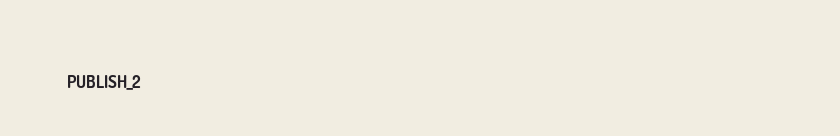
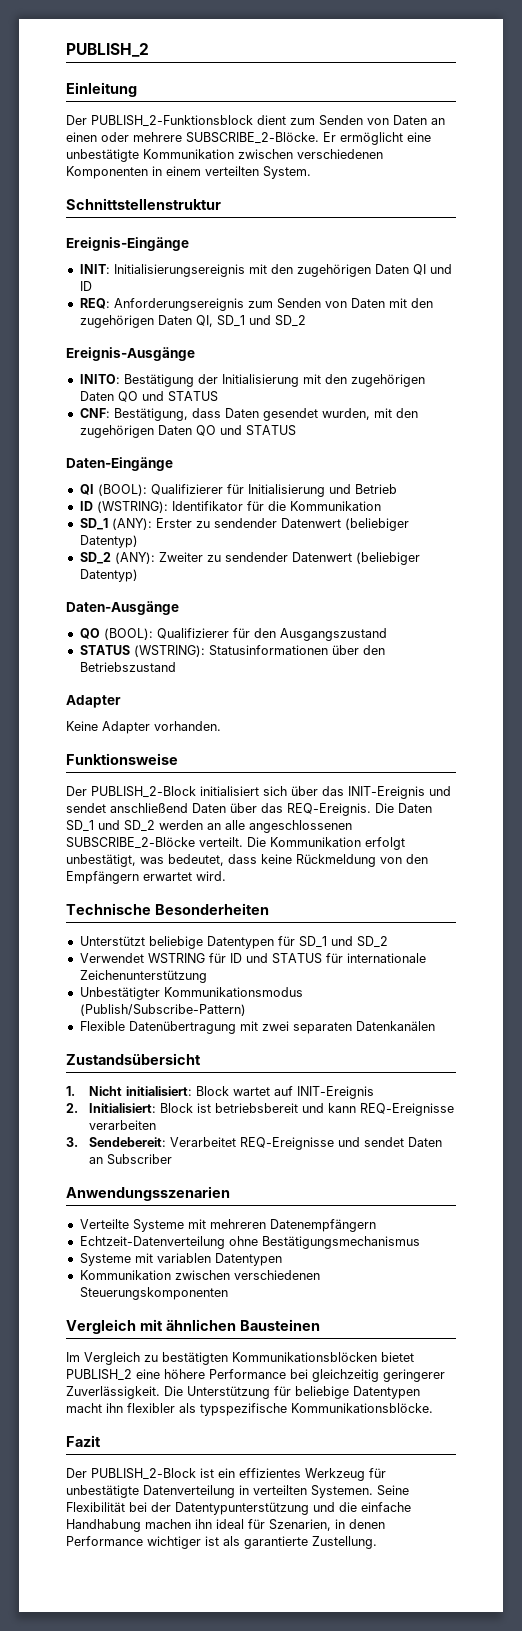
[67,75,141,90] PUBLISH_2 -> [66,43,149,57] [66,82,137,97] [66,115,445,127] [66,132,431,145] [66,149,383,162] [66,166,311,179] [66,198,221,210] [66,237,189,251] [79,264,452,277] [79,281,92,291] [79,298,433,311] [79,315,306,328] [66,347,195,361] [79,374,425,387] [79,391,218,402] [79,408,418,421] [79,425,296,438] [66,457,173,471] [79,484,397,497] [79,501,381,513] [79,518,409,531] [79,535,138,548] [79,552,420,565] [79,569,138,582] [66,601,179,615] [79,628,387,641] [79,645,385,657] [79,662,176,672] [66,695,121,708] [66,721,221,734] [66,753,178,765] [66,786,451,799] [66,803,432,816] [66,820,352,833] [66,837,405,850] [66,854,428,867] [66,871,226,884] [66,903,269,915] [79,936,388,949] [79,953,426,964] [79,970,207,983] [79,987,303,1000] [79,1004,246,1016] [79,1021,435,1034] [66,1053,201,1065] [66,1086,374,1099] [66,1103,454,1116] [88,1120,156,1130] [66,1137,442,1150] [88,1154,172,1165] [66,1186,230,1201] [79,1219,376,1232] [79,1236,420,1249] [79,1253,282,1266] [79,1270,320,1280] [79,1287,228,1300] [66,1319,320,1334] [66,1352,414,1365] [66,1369,445,1382] [66,1386,420,1399] [66,1403,433,1416] [66,1435,101,1447] [66,1468,386,1481] [66,1485,409,1498] [66,1502,411,1515] [66,1519,385,1532] [66,1536,377,1549] PUBLISH_2 // Einleitung // Der PUBLISH_2-Funktionsblock dient zum Senden von Daten an einen oder mehrere SUBSCRIBE_2-Blöcke. Er ermöglicht eine unbestätigte Kommunikation zwischen verschiedenen Komponenten in einem verteilten System. // Schnittstellenstruktur // Ereignis-Eingänge // INIT: Initialisierungsereignis mit den zugehörigen Daten QI und ID // REQ: Anforderungsereignis zum Senden von Daten mit den zugehörigen Daten QI, SD_1 und SD_2 // Ereignis-Ausgänge // INITO: Bestätigung der Initialisierung mit den zugehörigen Daten QO und STATUS // CNF: Bestätigung, dass Daten gesendet wurden, mit den zugehörigen Daten QO und STATUS // Daten-Eingänge // QI (BOOL): Qualifizierer für Initialisierung und Betrieb // ID (WSTRING): Identifikator für die Kommunikation // SD_1 (ANY): Erster zu sendender Datenwert (beliebiger Datentyp) // SD_2 (ANY): Zweiter zu sendender Datenwert (beliebiger Datentyp) // Daten-Ausgänge // QO (BOOL): Qualifizierer für den Ausgangszustand // STATUS (WSTRING): Statusinformationen über den Betriebszustand // Adapter // Keine Adapter vorhanden. // Funktionsweise // Der PUBLISH_2-Block initialisiert sich über das INIT-Ereignis und sendet anschließend Daten über das REQ-Ereignis. Die Daten SD_1 und SD_2 werden an alle angeschlossenen SUBSCRIBE_2-Blöcke verteilt. Die Kommunikation erfolgt unbestätigt, was bedeutet, dass keine Rückmeldung von den Empfängern erwartet wird. // Technische Besonderheiten // Unterstützt beliebige Datentypen für SD_1 und SD_2 // Verwendet WSTRING für ID und STATUS für internationale Zeichenunterstützung // Unbestätigter Kommunikationsmodus (Publish/Subscribe-Pattern) // Flexible Datenübertragung mit zwei separaten Datenkanälen // Zustandsübersicht // 1. Nicht initialisiert: Block wartet auf INIT-Ereignis // 2. Initialisiert: Block ist betriebsbereit und kann REQ-Ereignisse verarbeiten // 3. Sendebereit: Verarbeitet REQ-Ereignisse und sendet Daten an Subscriber // Anwendungsszenarien // Verteilte Systeme mit mehreren Datenempfängern // Echtzeit-Datenverteilung ohne Bestätigungsmechanismus // Systeme mit variablen Datentypen // Kommunikation zwischen verschiedenen Steuerungskomponenten // Vergleich mit ähnlichen Bausteinen // Im Vergleich zu bestätigten Kommunikationsblöcken bietet PUBLISH_2 eine höhere Performance bei gleichzeitig geringerer Zuverlässigkeit. Die Unterstützung für beliebige Datentypen macht ihn flexibler als typspezifische Kommunikationsblöcke. // Fazit // Der PUBLISH_2-Block ist ein effizientes Werkzeug für unbestätigte Datenverteilung in verteilten Systemen. Seine Flexibilität bei der Datentypunterstützung und die einfache Handhabung machen ihn ideal für Szenarien, in denen Performance wichtiger ist als garantierte Zustellung.

